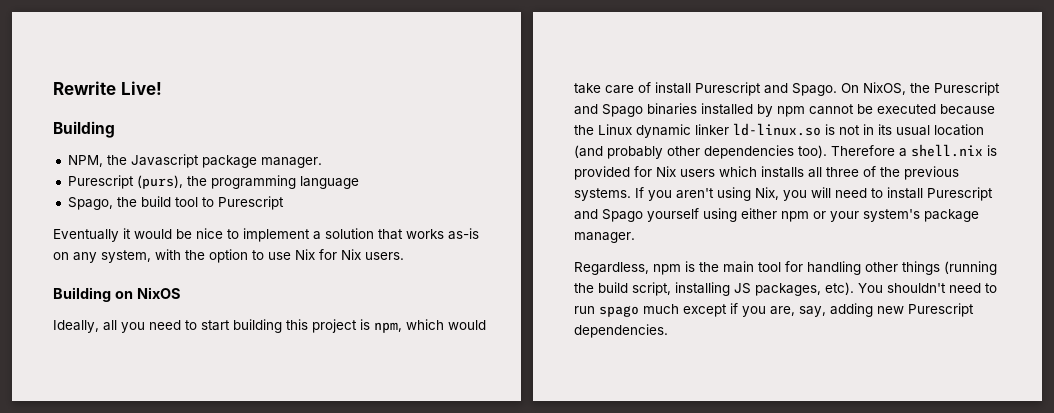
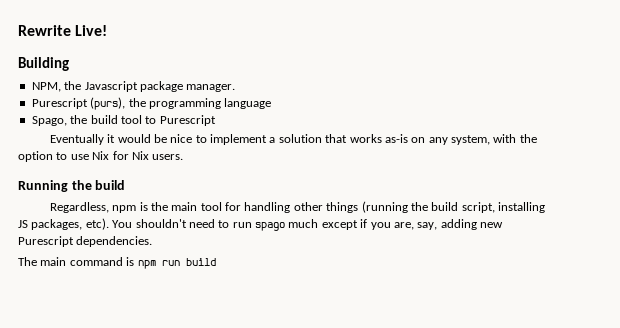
[53,287,181,302] [53,319,486,333] [574,82,1000,96] [574,103,995,117] [574,123,984,138] [574,144,997,159] [574,166,959,180] [574,187,993,201] [574,208,979,222] [574,232,635,243] Building on NixOS // Ideally, all you need to start building this project is npm, which would take care of install Purescript and Spago. On NixOS, the Purescript and Spago binaries installed by npm cannot be executed because the Linux dynamic linker ld-linux.so is not in its usual location (and probably other dependencies too). Therefore a shell.nix is provided for Nix users which installs all three of the previous systems. If you aren't using Nix, you will need to install Purescript and Spago yourself using either npm or your system's package manager. -> [18,180,126,192] Running the build
(668, 331) none -> [18,257,216,269] // The main command is npm run build

